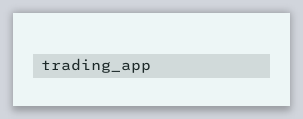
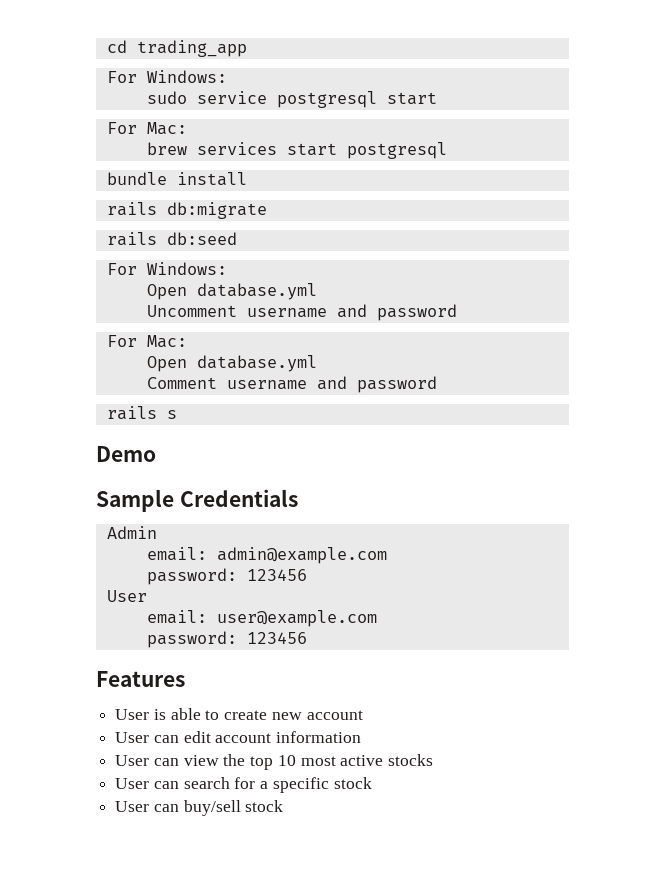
(41, 65) none -> [106,40,127,53] cd
(152, 65) none -> [106,70,227,83] [146,91,437,108] [106,122,187,135] [146,142,447,159] [106,172,247,186] [106,202,267,219] [106,232,237,246] [106,262,227,275] [146,283,317,300] [146,304,457,321] [106,335,187,348] [146,355,317,372] [146,376,437,393] [106,406,177,420] [96,446,156,462] [96,489,298,512] [106,526,157,539] [146,547,387,564] [146,568,307,585] [106,590,147,602] [146,610,377,627] [146,631,307,648] [96,671,185,687] [115,708,363,720] [115,731,362,743] [115,754,434,770] [115,777,372,793] [115,800,284,816] // For Windows: // sudo service postgresql start // For Mac: // brew services start postgresql // bundle install // rails db:migrate // rails db:seed // For Windows: // Open database.yml // Uncomment username and password // For Mac: // Open database.yml // Comment username and password // rails s // Demo // Sample Credentials // Admin // email: admin@example.com // password: 123456 // User // email: user@example.com // password: 123456 // Features // User is able to create new account // User can edit account information // User can view the top 10 most active stocks // User can search for a specific stock // User can buy/sell stock

